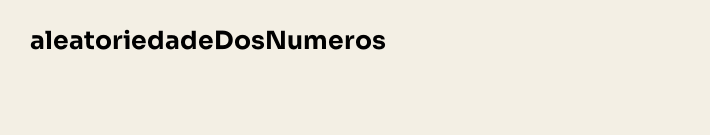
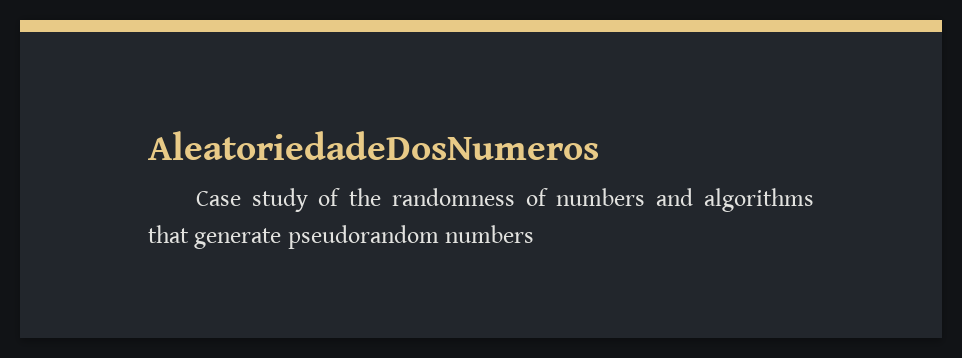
[30,29,386,50] aleatoriedadeDosNumeros -> [148,131,599,160] [195,188,814,212] [148,225,535,249] AleatoriedadeDosNumeros // Case study of the randomness of numbers and algorithms that generate pseudorandom numbers

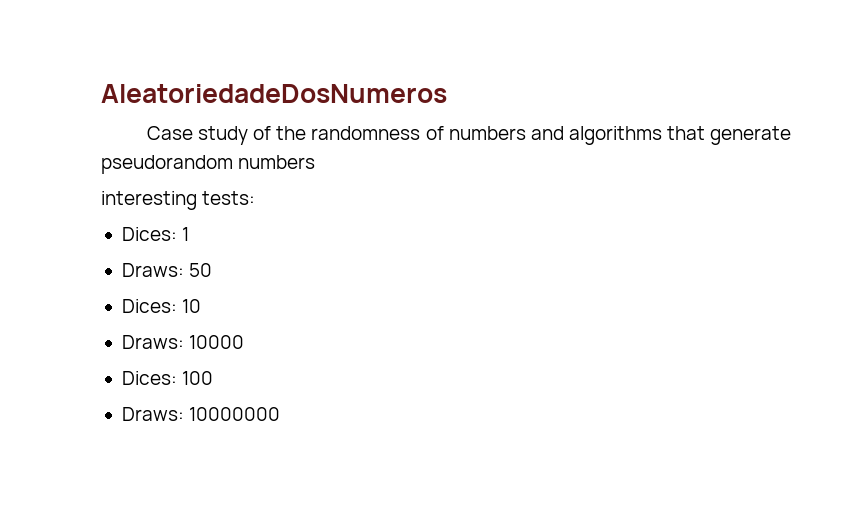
(535, 234) none -> [101,191,256,210] [121,227,190,241] [121,263,213,277] [121,299,202,313] [121,335,245,349] [121,371,214,385] [121,407,281,421] // interesting tests: // Dices: 1 // Draws: 50 // Dices: 10 // Draws: 10000 // Dices: 100 // Draws: 10000000

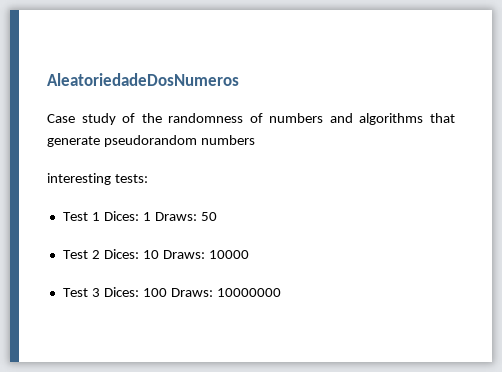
(256, 198) none -> [62,212,100,221] Test 1
(190, 234) // -> (151, 216) none
(213, 270) none -> [62,250,100,259] Test 2
(202, 306) // -> (159, 254) none
(245, 342) none -> [62,288,100,297] Test 3
(214, 378) // -> (167, 292) none

